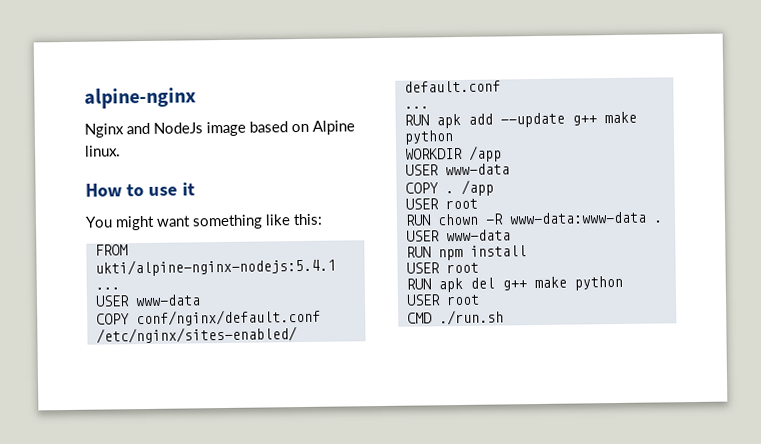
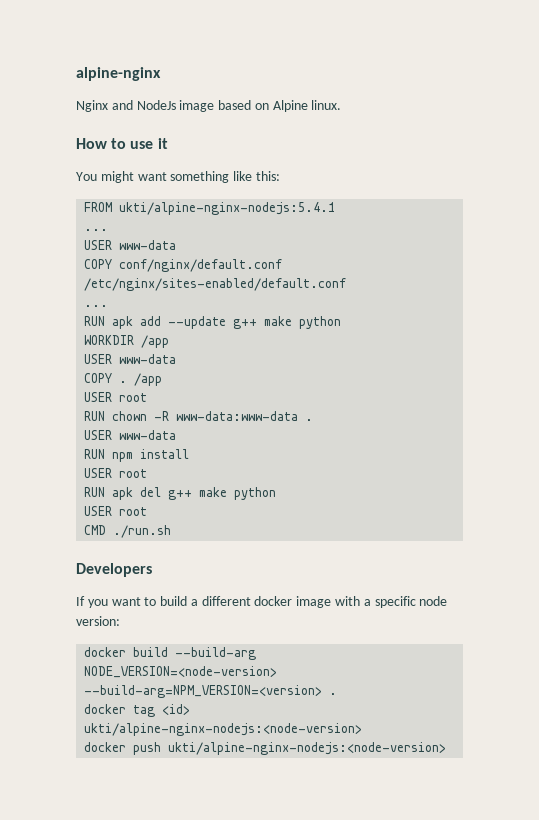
(504, 317) none -> [76,563,152,577] [76,596,448,608] [76,616,120,626] [84,647,257,660] [84,666,278,678] [84,685,338,698] [84,704,191,717] [84,723,363,736] [84,742,447,755] // Developers // If you want to build a different docker image with a specific node version: // docker build --build-arg NODE_VERSION=<node-version> --build-arg=NPM_VERSION=<version> . // docker tag <id> ukti/alpine-nginx-nodejs:<node-version> // docker push ukti/alpine-nginx-nodejs:<node-version>

